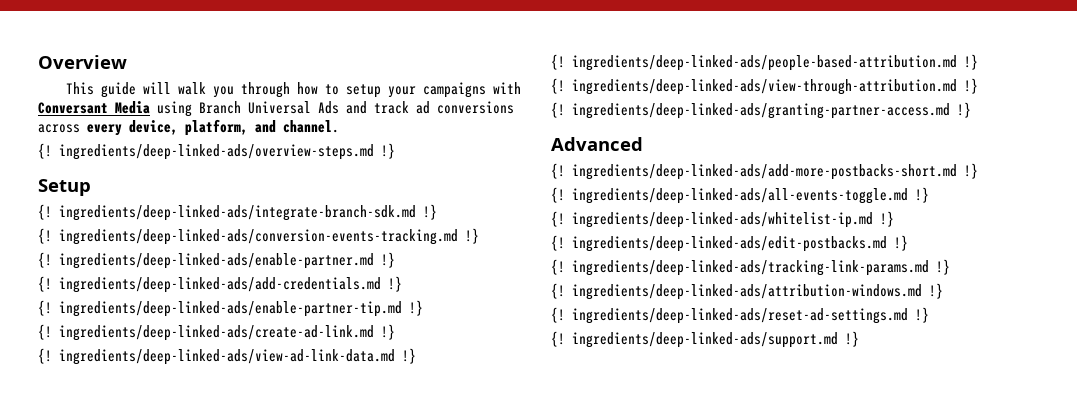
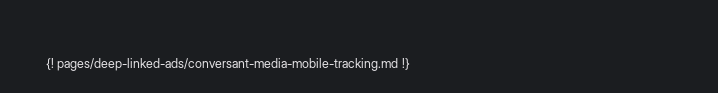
[38,55,127,69] [66,82,522,98] [38,101,514,117] [38,119,339,136] [38,143,395,160] [38,179,91,196] [38,204,437,221] [38,228,479,245] [38,252,395,269] [38,276,402,293] [38,300,423,317] [38,324,395,341] [38,348,416,365] [551,54,978,71] [551,78,978,95] [551,102,971,119] [551,137,643,151] [551,163,978,180] [551,187,929,204] [551,211,894,228] [551,235,908,252] [551,259,950,276] [551,283,943,300] [551,307,929,324] [551,331,838,348] Overview // This guide will walk you through how to setup your campaigns with Conversant Media using Branch Universal Ads and track ad conversions across every device, platform, and channel. // {! ingredients/deep-linked-ads/overview-steps.md !} // Setup // {! ingredients/deep-linked-ads/integrate-branch-sdk.md !} // {! ingredients/deep-linked-ads/conversion-events-tracking.md !} // {! ingredients/deep-linked-ads/enable-partner.md !} // {! ingredients/deep-linked-ads/add-credentials.md !} // {! ingredients/deep-linked-ads/enable-partner-tip.md !} // {! ingredients/deep-linked-ads/create-ad-link.md !} // {! ingredients/deep-linked-ads/view-ad-link-data.md !} // {! ingredients/deep-linked-ads/people-based-attribution.md !} // {! ingredients/deep-linked-ads/view-through-attribution.md !} // {! ingredients/deep-linked-ads/granting-partner-access.md !} // Advanced // {! ingredients/deep-linked-ads/add-more-postbacks-short.md !} // {! ingredients/deep-linked-ads/all-events-toggle.md !} // {! ingredients/deep-linked-ads/whitelist-ip.md !} // {! ingredients/deep-linked-ads/edit-postbacks.md !} // {! ingredients/deep-linked-ads/tracking-link-params.md !} // {! ingredients/deep-linked-ads/attribution-windows.md !} // {! ingredients/deep-linked-ads/reset-ad-settings.md !} // {! ingredients/deep-linked-ads/support.md -> [46,58,399,71] {! pages/deep-linked-ads/conversant-media-mobile-tracking.md

